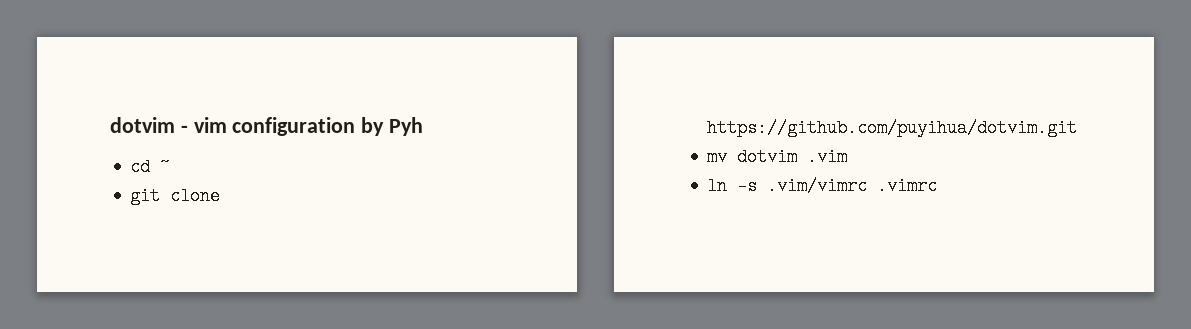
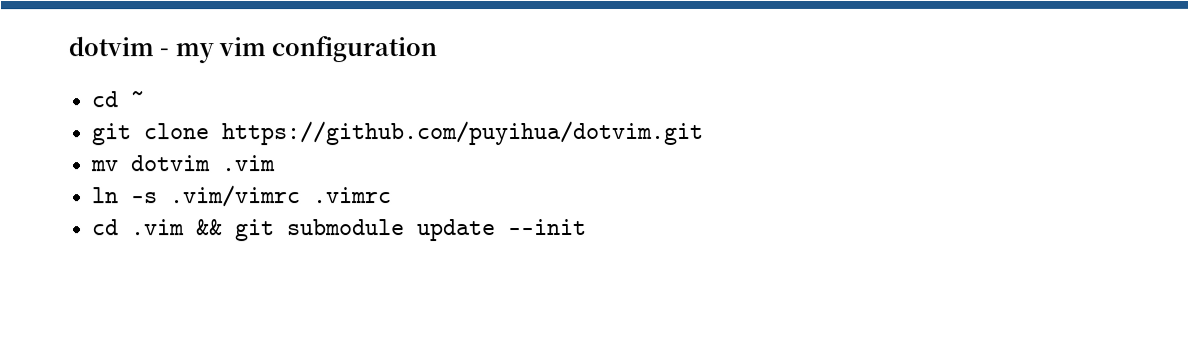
(188, 129) none -> [174,43,214,64] my
[361,117,424,136] by Pyh -> (438, 49) none
(938, 186) none -> [91,219,587,242] // cd .vim && git submodule update --init

